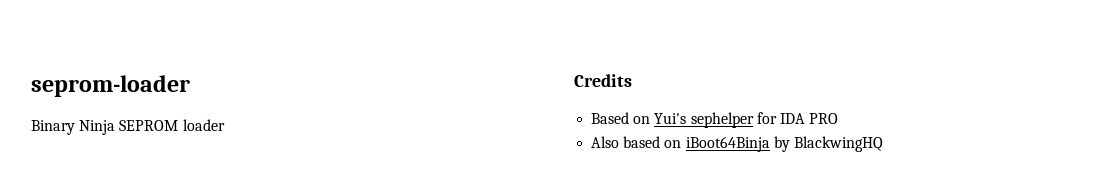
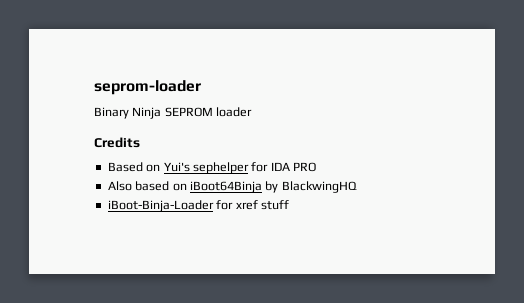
(883, 144) none -> [107,200,289,212] // iBoot-Binja-Loader for xref stuff

